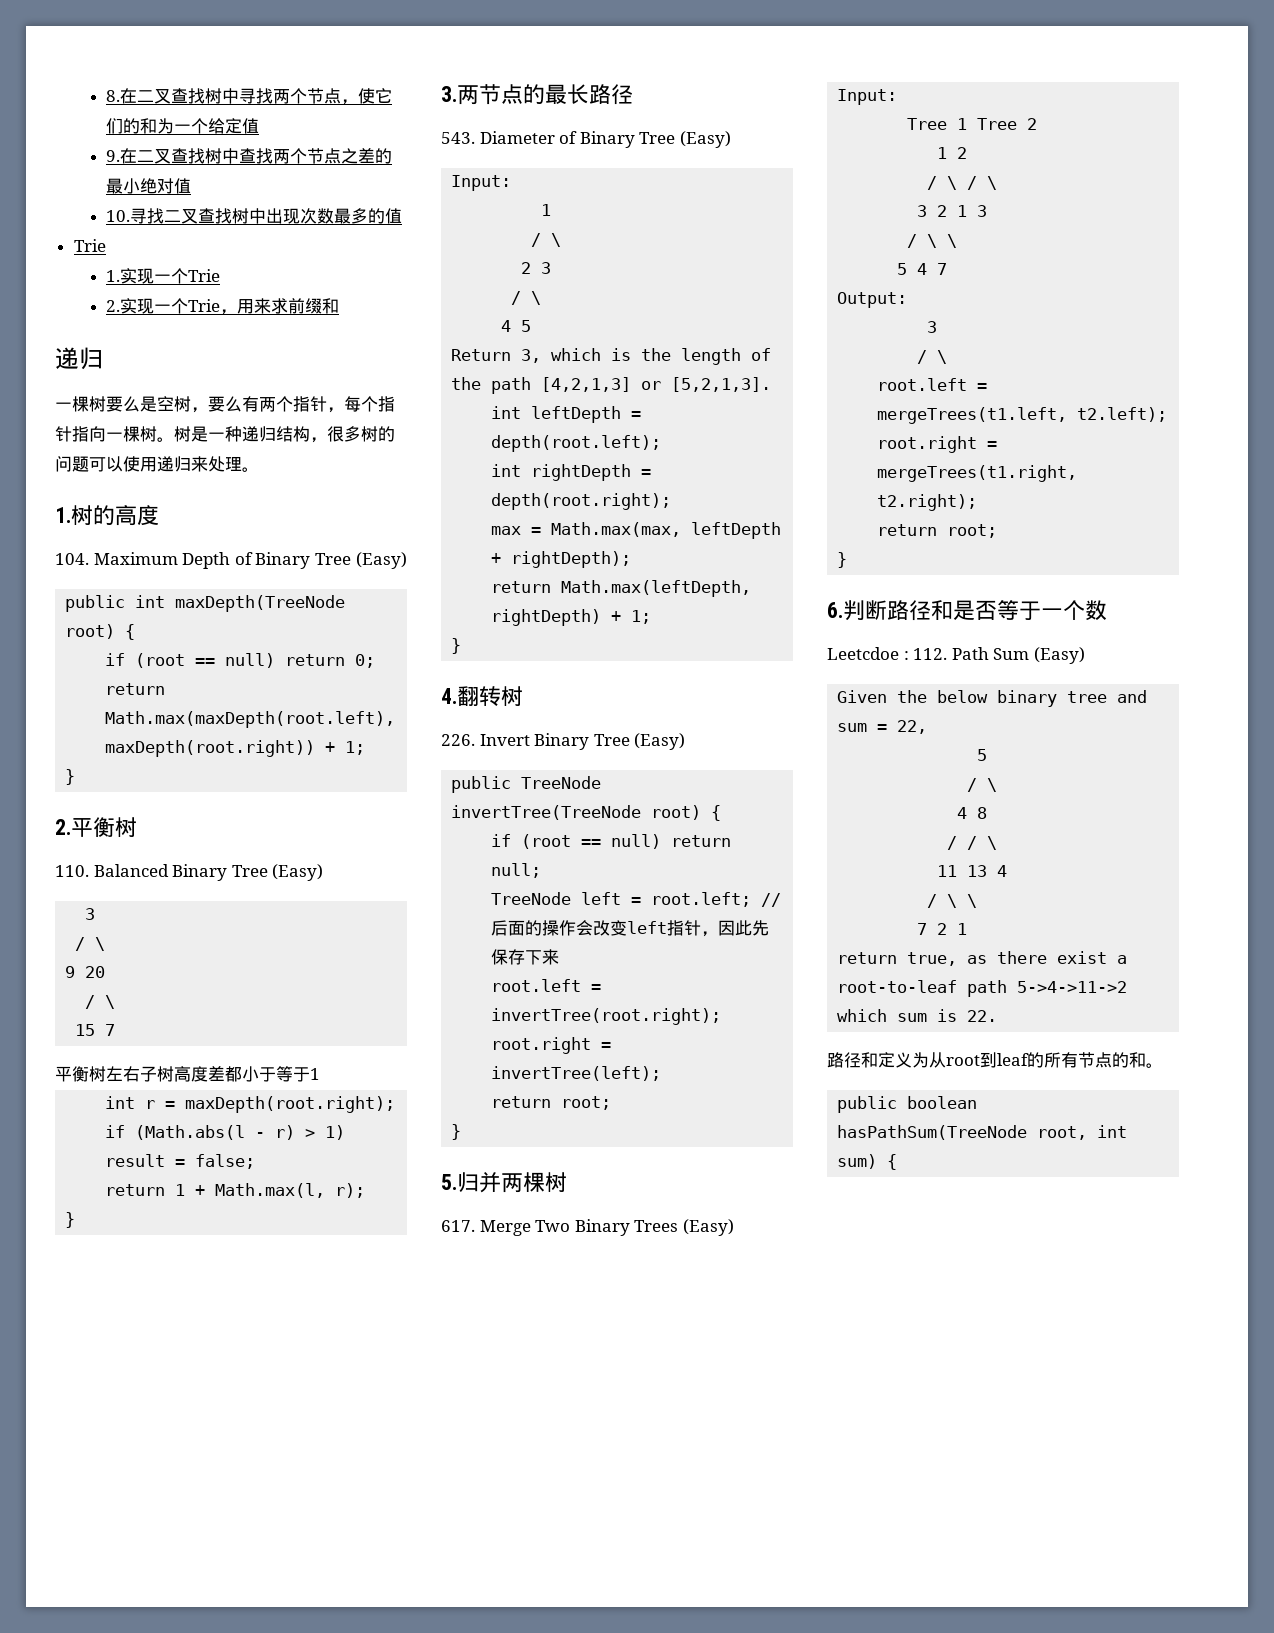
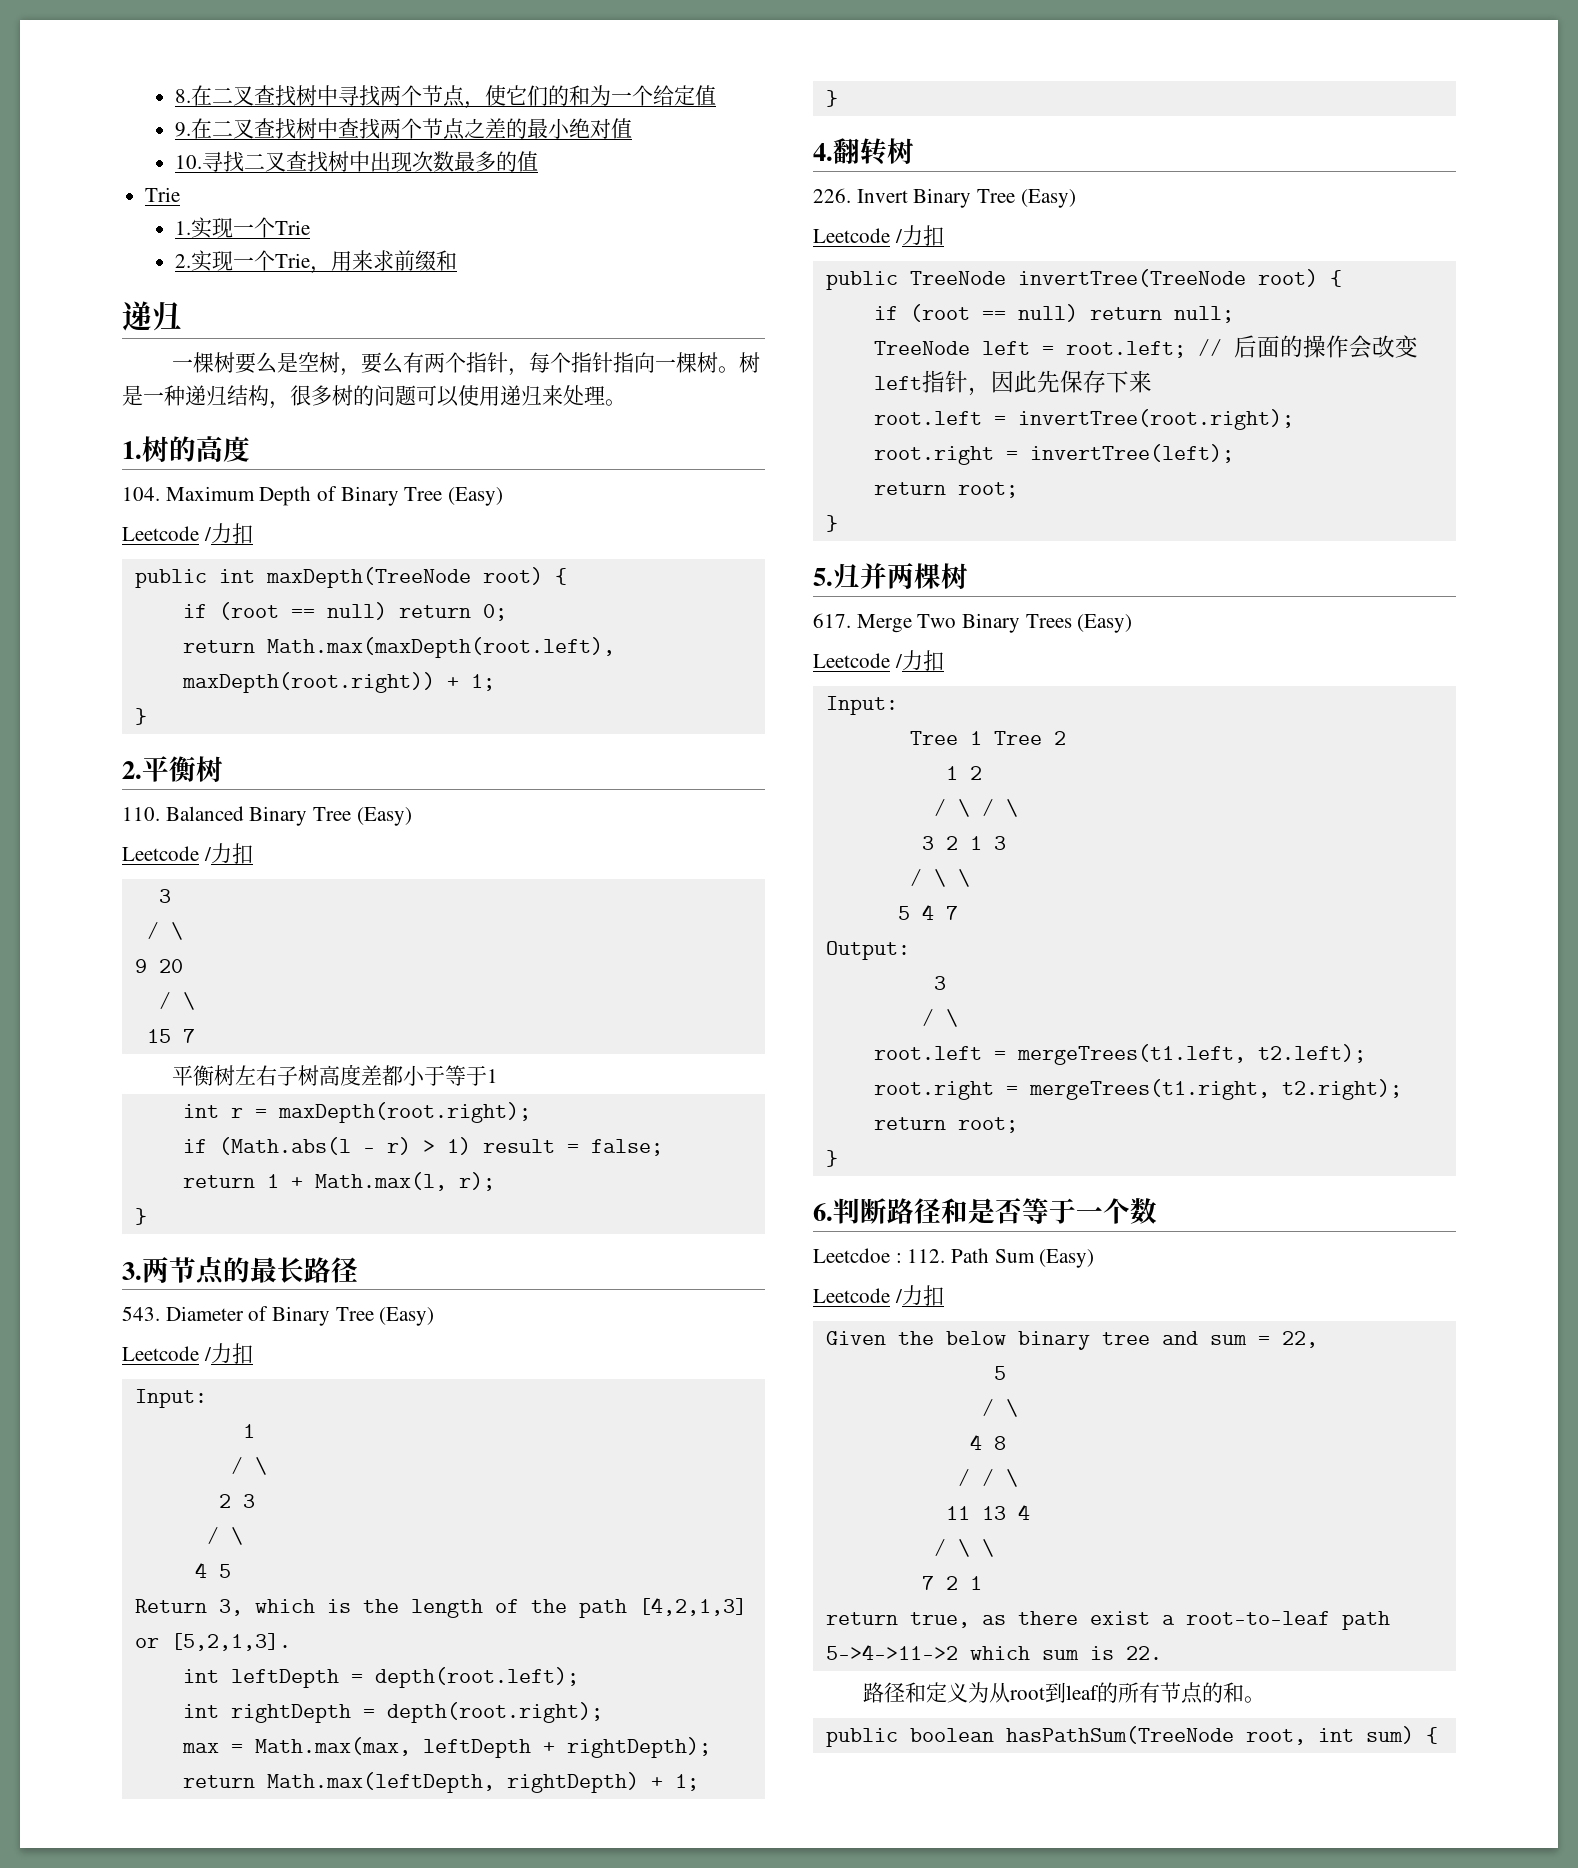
(407, 560) none -> [122,523,253,544] // Leetcode /力扣
(324, 872) none -> [122,843,253,864] // Leetcode /力扣
(731, 139) none -> [122,1343,253,1364] // Leetcode /力扣
(686, 741) none -> [813,225,944,246] // Leetcode /力扣
(734, 1227) none -> [813,650,944,671] // Leetcode /力扣
(1085, 655) none -> [813,1285,944,1306] // Leetcode /力扣

